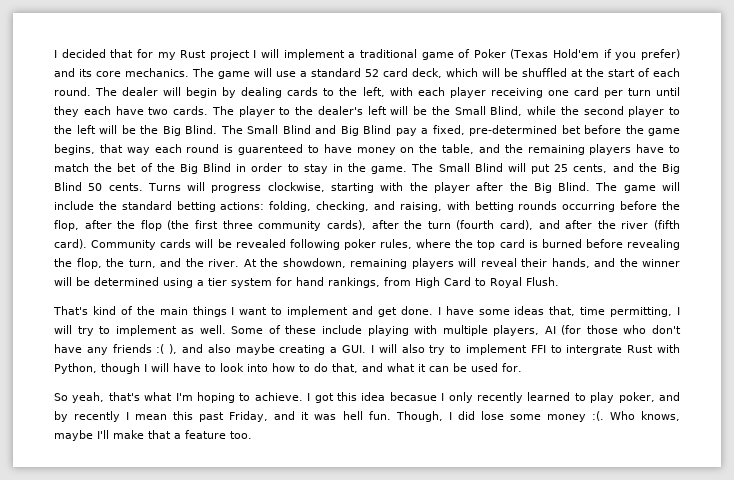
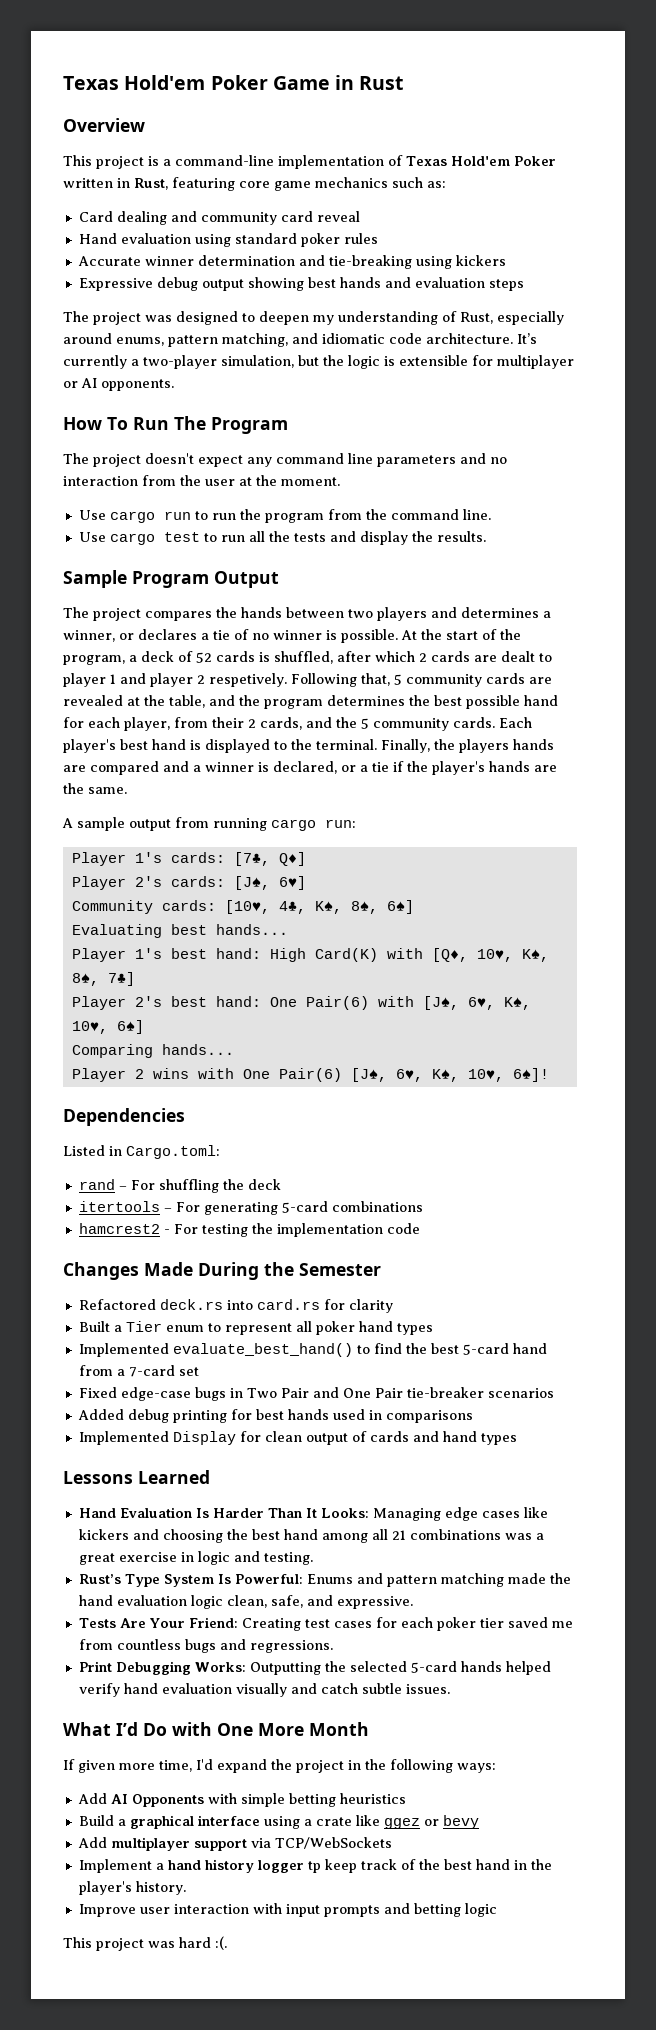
[54,49,681,60] [54,68,680,79] [54,87,680,98] [54,106,680,117] [54,125,680,136] [54,144,680,155] [54,163,680,174] [54,182,680,193] [54,201,680,212] [54,220,680,231] [54,239,680,250] [54,258,680,269] [54,277,559,288] [53,306,680,317] [54,325,681,336] [54,344,680,355] [54,363,522,374] [54,392,680,403] [54,411,680,422] [54,430,252,441] I decided that for my Rust project I will implement a traditional game of Poker (Texas Hold'em if you prefer) and its core mechanics. The game will use a standard 52 card deck, which will be shuffled at the start of each round. The dealer will begin by dealing cards to the left, with each player receiving one card per turn until they each have two cards. The player to the dealer's left will be the Small Blind, while the second player to the left will be the Big Blind. The Small Blind and Big Blind pay a fixed, pre-determined bet before the game begins, that way each round is guarenteed to have money on the table, and the remaining players have to match the bet of the Big Blind in order to stay in the game. The Small Blind will put 25 cents, and the Big Blind 50 cents. Turns will progress clockwise, starting with the player after the Big Blind. The game will include the standard betting actions: folding, checking, and raising, with betting rounds occurring before the flop, after the flop (the first three community cards), after the turn (fourth card), and after the river (fifth card). Community cards will be revealed following poker rules, where the top card is burned before revealing the flop, the turn, and the river. At the showdown, remaining players will reveal their hands, and the winner will be determined using a tier system for hand rankings, from High Card to Royal Flush. // That's kind of the main things I want to implement and get done. I have some ideas that, time permitting, I will try to implement as well. Some of these include playing with multiple players, AI (for those who don't have any friends :( ), and also maybe creating a GUI. I will also try to implement FFI to intergrate Rust with Python, though I will have to look into how to do that, and what it can be used for. // So yeah, that's what I'm hoping to achieve. I got this idea becasue I only recently learned to play poker, and by recently I mean this past Friday, and it was hell fun. Though, I did lose some money :(. Who knows, maybe I'll make that a feature too. -> [63,75,404,90] [63,118,145,132] [63,155,556,169] [63,177,446,191] [78,211,360,225] [78,233,378,247] [77,255,506,269] [78,277,524,291] [63,311,564,325] [63,333,537,347] [63,355,574,369] [63,378,174,391] [63,416,288,434] [63,453,507,467] [63,475,340,486] [78,509,491,523] [78,531,486,545] [63,570,279,588] [63,607,551,621] [63,629,521,643] [63,651,552,665] [63,673,552,687] [63,695,558,709] [63,717,532,731] [63,739,554,753] [63,761,557,775] [63,783,127,794] [62,817,356,831] [71,852,306,866] [71,876,306,890] [71,900,414,914] [71,924,288,938] [71,948,549,962] [71,972,135,986] [71,996,531,1010] [71,1020,144,1034] [71,1044,234,1058] [71,1068,549,1082] [63,1108,185,1126] [63,1145,220,1159] [78,1179,281,1193] [78,1201,423,1215] [78,1223,420,1237] [63,1262,381,1280] [78,1299,393,1313] [78,1321,433,1335] [78,1343,547,1357] [78,1365,199,1377] [78,1387,554,1401] [77,1409,473,1423] [78,1431,517,1445] [63,1470,210,1484] [78,1507,548,1521] [78,1529,544,1543] [78,1551,313,1565] [78,1573,571,1587] [78,1595,413,1609] [78,1617,573,1631] [78,1639,333,1653] [78,1661,551,1675] [78,1683,450,1697] [63,1722,369,1736] [63,1759,496,1773] [77,1793,406,1807] [78,1815,479,1829] [77,1837,392,1851] [78,1859,552,1873] [78,1881,186,1895] [78,1903,497,1917] [63,1936,227,1951] Texas Hold'em Poker Game in Rust // Overview // This project is a command-line implementation of Texas Hold'em Poker written in Rust, featuring core game mechanics such as: // Card dealing and community card reveal // Hand evaluation using standard poker rules // Accurate winner determination and tie-breaking using kickers // Expressive debug output showing best hands and evaluation steps // The project was designed to deepen my understanding of Rust, especially around enums, pattern matching, and idiomatic code architecture. It’s currently a two-player simulation, but the logic is extensible for multiplayer or AI opponents. // How To Run The Program // The project doesn't expect any command line parameters and no interaction from the user at the moment. // Use cargo run to run the program from the command line. // Use cargo test to run all the tests and display the results. // Sample Program Output // The project compares the hands between two players and determines a winner, or declares a tie of no winner is possible. At the start of the program, a deck of 52 cards is shuffled, after which 2 cards are dealt to player 1 and player 2 respetively. Following that, 5 community cards are revealed at the table, and the program determines the best possible hand for each player, from their 2 cards, and the 5 community cards. Each player's best hand is displayed to the terminal. Finally, the players hands are compared and a winner is declared, or a tie if the player's hands are the same. // A sample output from running cargo run: // Player 1's cards: [7♣, Q♦] // Player 2's cards: [J♠, 6♥] // Community cards: [10♥, 4♣, K♠, 8♠, 6♠] // Evaluating best hands... // Player 1's best hand: High Card(K) with [Q♦, 10♥, K♠, 8♠, 7♣] // Player 2's best hand: One Pair(6) with [J♠, 6♥, K♠, 10♥, 6♠] // Comparing hands... // Player 2 wins with One Pair(6) [J♠, 6♥, K♠, 10♥, 6♠]! // Dependencies // Listed in Cargo.toml: // rand – For shuffling the deck // itertools – For generating 5-card combinations // hamcrest2 - For testing the implementation code // Changes Made During the Semester // Refactored deck.rs into card.rs for clarity // Built a Tier enum to represent all poker hand types // Implemented evaluate_best_hand() to find the best 5-card hand from a 7-card set // Fixed edge-case bugs in Two Pair and One Pair tie-breaker scenarios // Added debug printing for best hands used in comparisons // Implemented Display for clean output of cards and hand types // Lessons Learned // Hand Evaluation Is Harder Than It Looks: Managing edge cases like kickers and choosing the best hand among all 21 combinations was a great exercise in logic and testing. // Rust’s Type System Is Powerful: Enums and pattern matching made the hand evaluation logic clean, safe, and expressive. // Tests Are Your Friend: Creating test cases for each poker tier saved me from countless bugs and regressions. // Print Debugging Works: Outputting the selected 5-card hands helped verify hand evaluation visually and catch subtle issues. // What I’d Do with One More Month // If given more time, I'd expand the project in the following ways: // Add AI Opponents with simple betting heuristics // Build a graphical interface using a crate like ggez or bevy // Add multiplayer support via TCP/WebSockets // Implement a hand history logger tp keep track of the best hand in the player's history. // Improve user interaction with input prompts and betting logic // This project was hard :(.

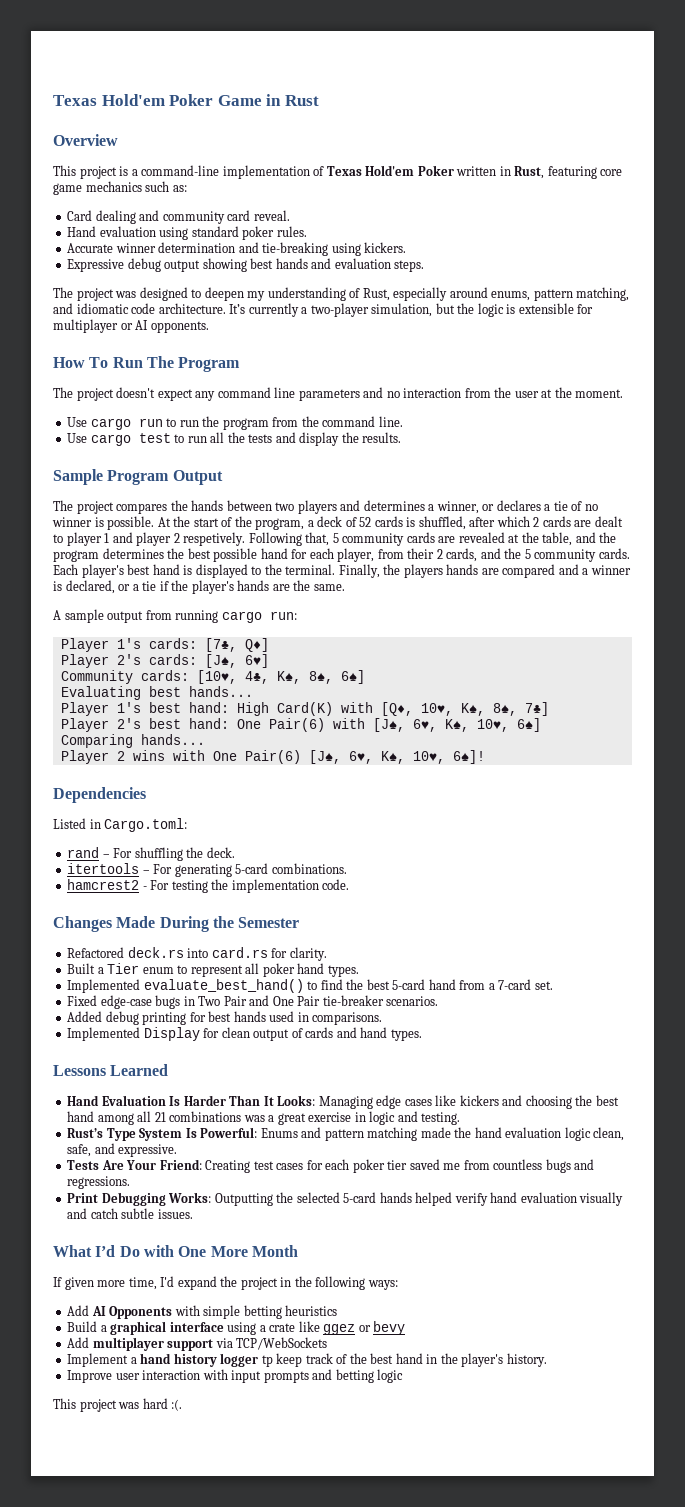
[316,211,360,222] reveal -> [253,210,290,221] reveal.
[343,233,378,244] rules -> [276,226,307,237] rules.
[455,255,506,266] kickers -> [364,242,407,253] kickers.
[488,279,524,291] steps -> [394,260,425,272] steps.
[247,1179,281,1190] deck -> [206,847,235,858] deck.
[331,1201,423,1212] combinations -> [271,863,347,874] combinations.
[386,1223,420,1234] code -> [322,879,350,890] code.
[348,1299,393,1313] clarity -> [289,947,327,961] clarity.
[396,1323,433,1335] types -> [327,965,359,977] types.
[178,1367,199,1376] set -> [534,981,553,990] set.
[487,1388,554,1398] scenarios -> [386,996,439,1006] scenarios.
[385,1410,473,1423] comparisons -> [312,1012,383,1025] comparisons.
[480,1433,517,1445] types -> [390,1029,422,1041] types.

